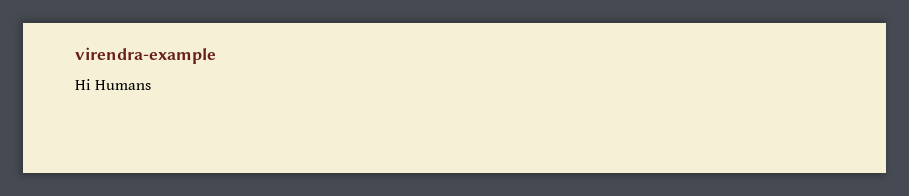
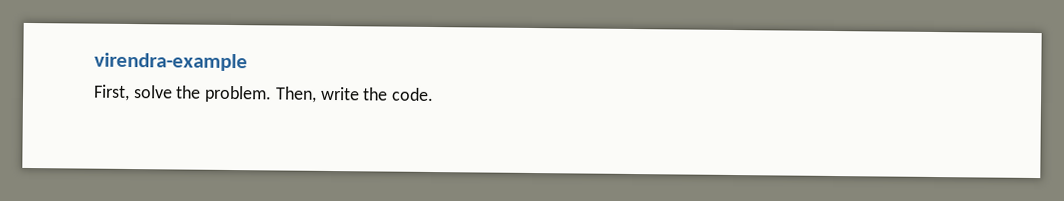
[75,79,152,90] Hi Humans -> [93,84,435,103] First, solve the problem. Then, write the code.

